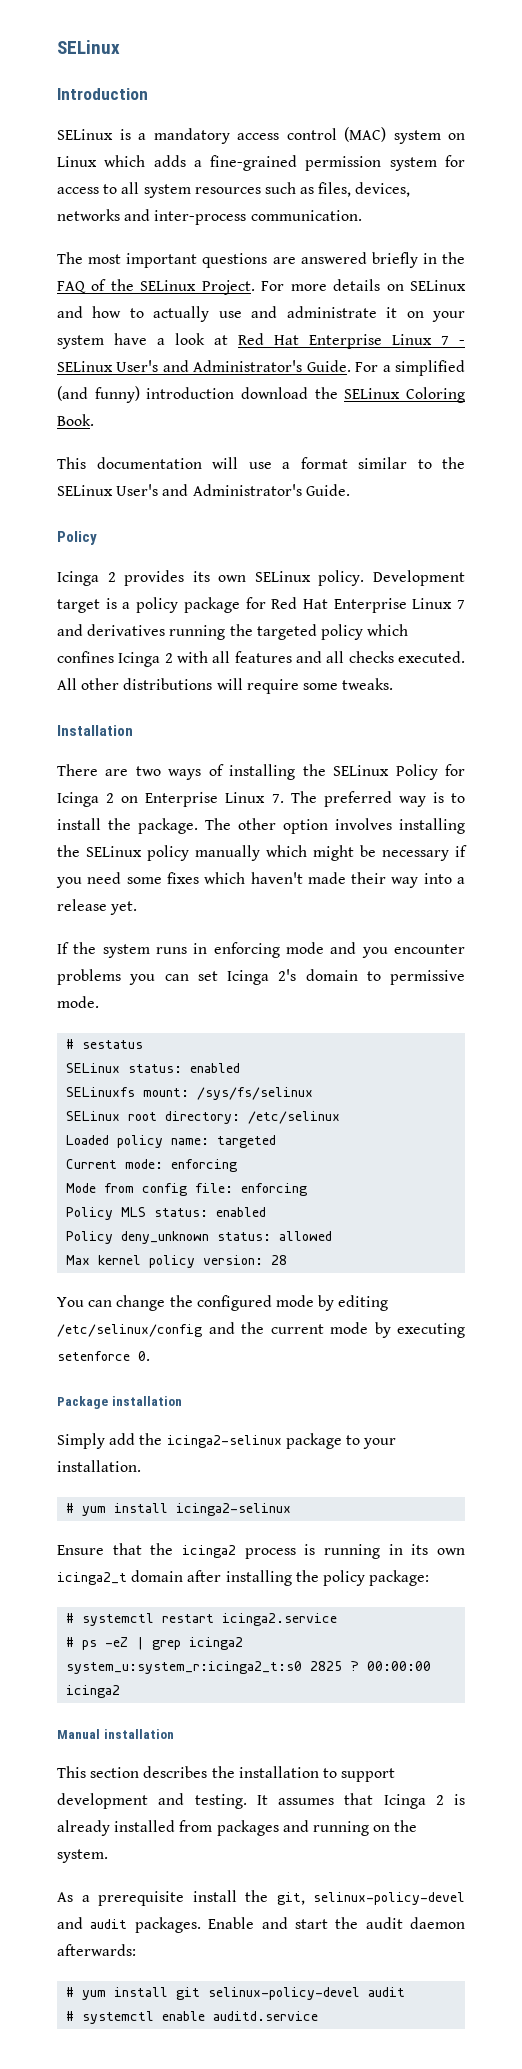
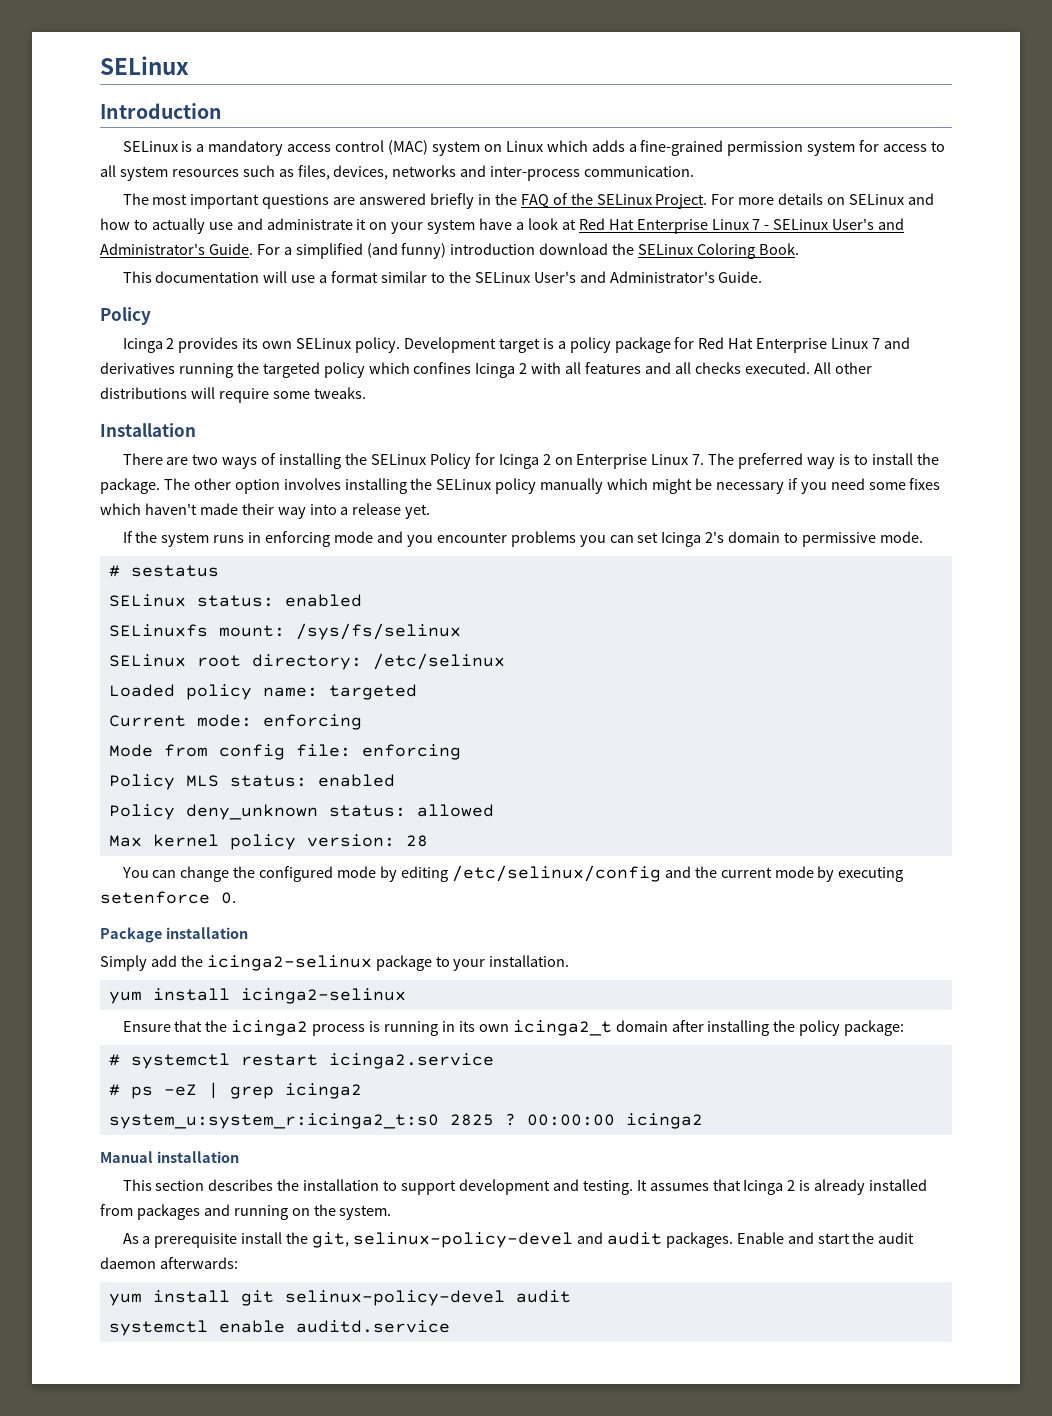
[66,1503,75,1513] # -> (570, 961) none
[66,1987,75,1997] # -> (238, 1263) none
[66,2011,75,2021] # -> (571, 1296) none

